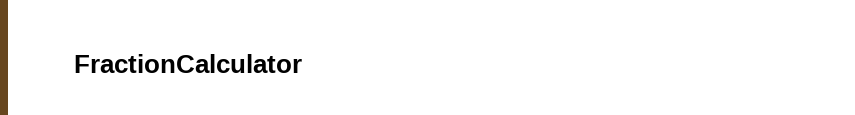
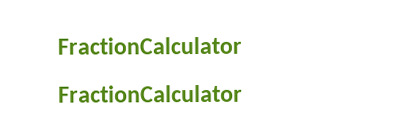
[74,54,302,73] FractionCalculator -> [57,36,242,55] [58,84,243,103] FractionCalculator // FractionCalculator

